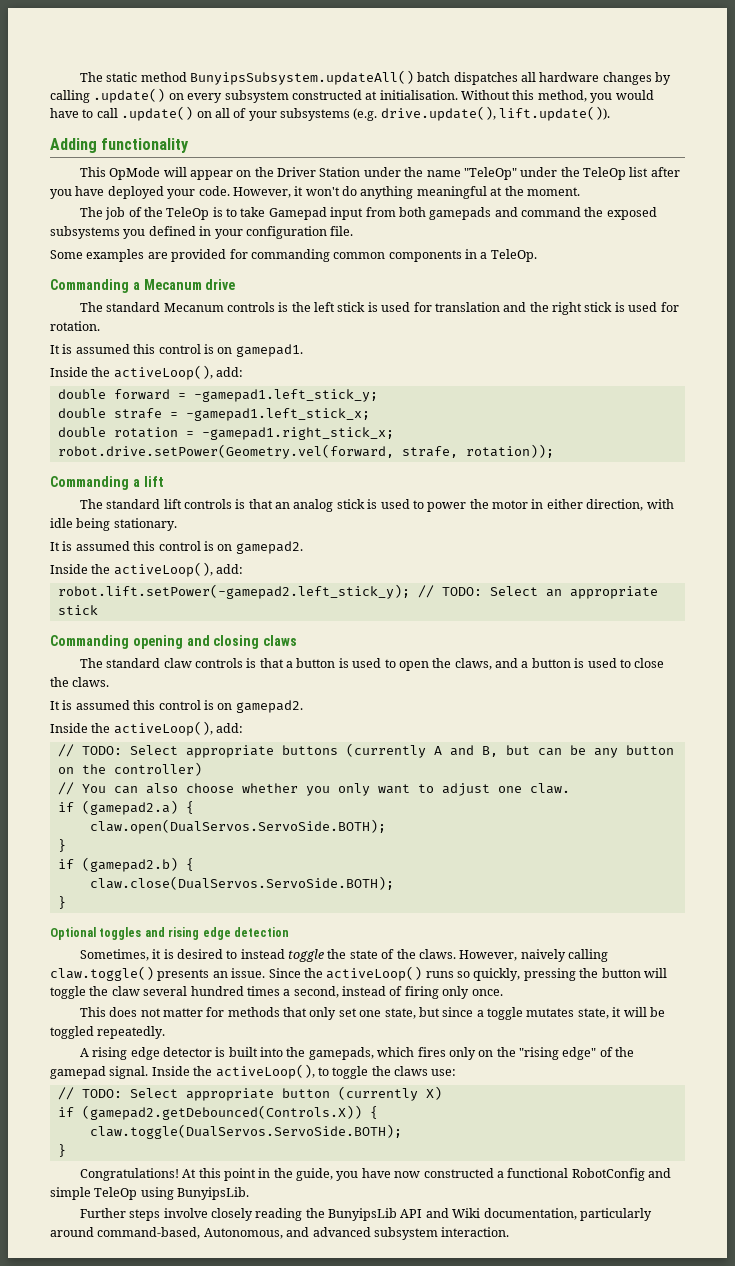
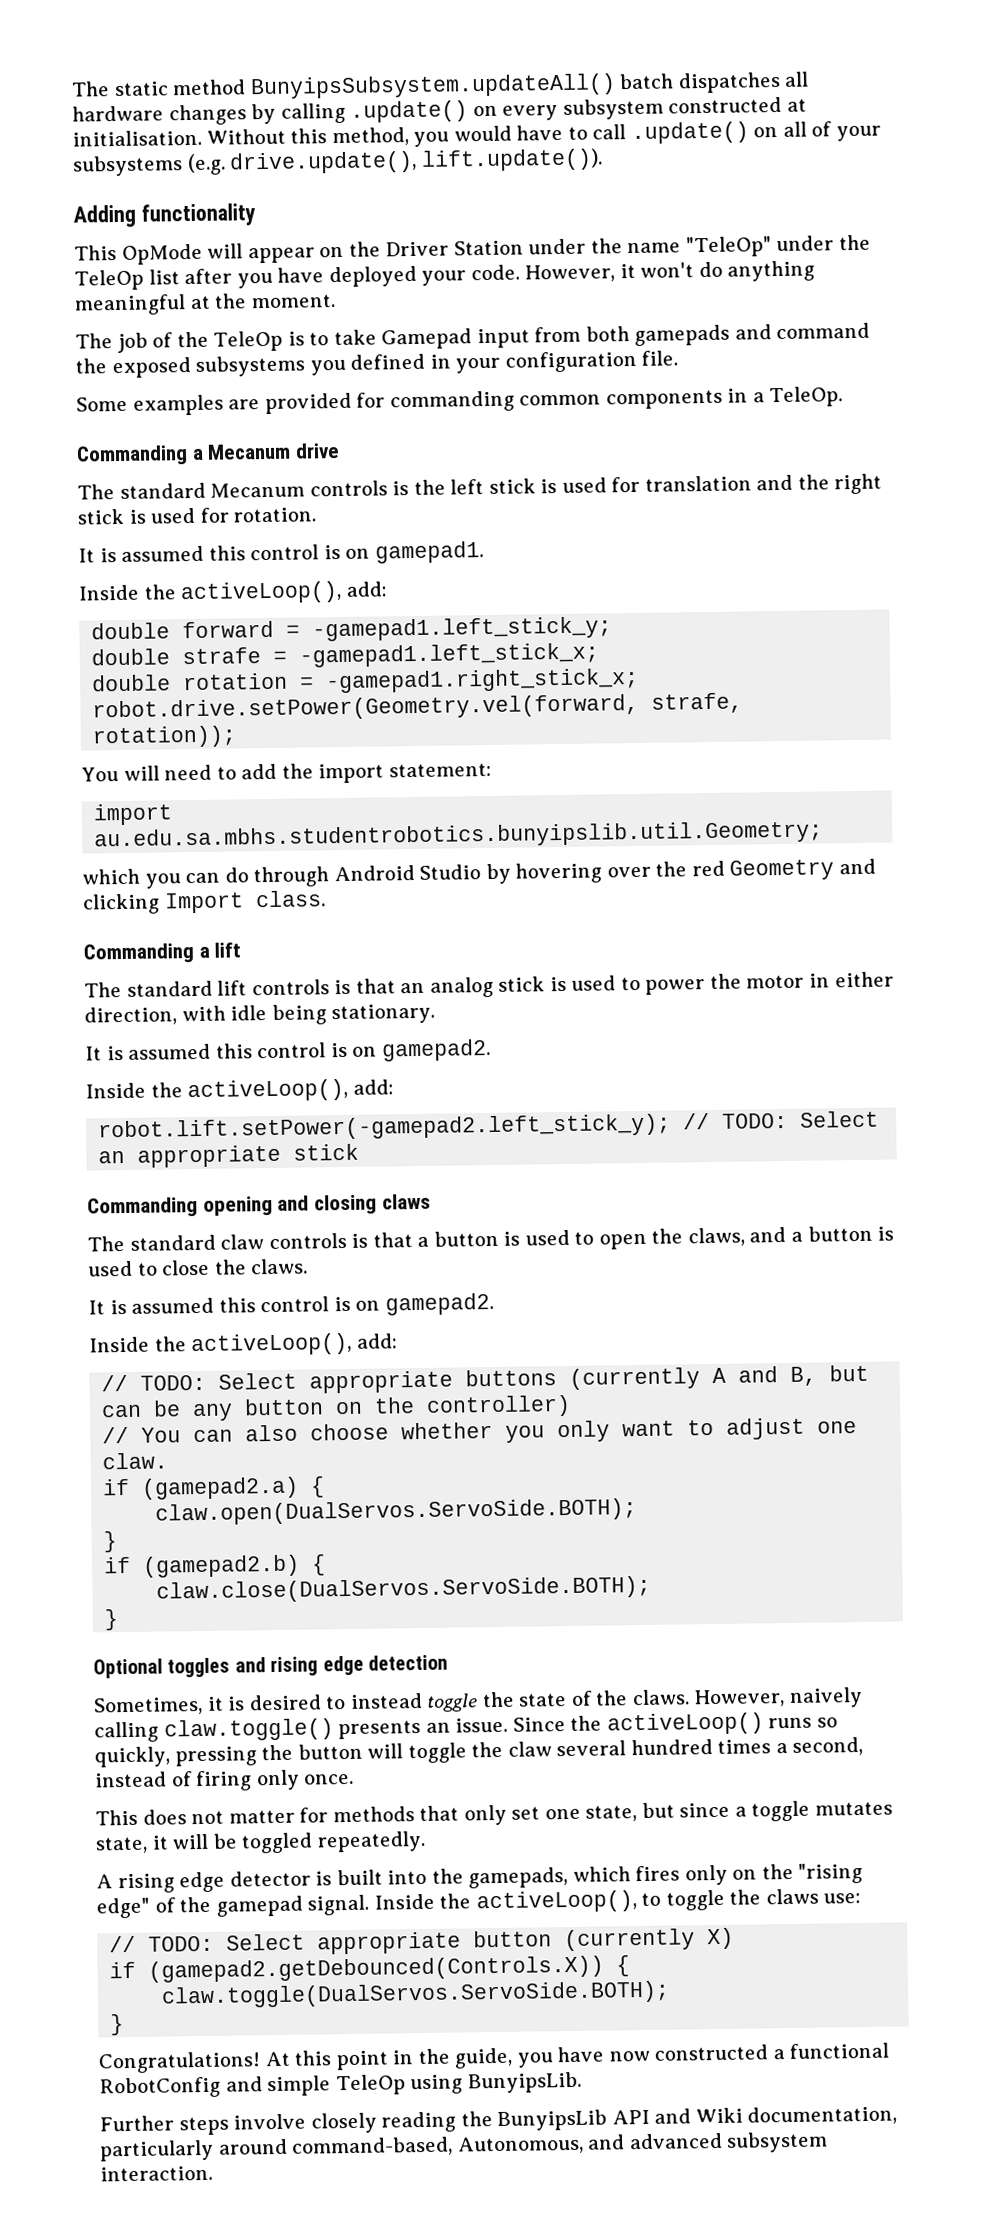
(554, 451) none -> [81,762,492,784] [93,803,824,852] [82,858,876,889] [83,890,326,915] // You will need to add the import statement: // import au.edu.sa.mbhs.studentrobotics.bunyipslib.util.Geometry; // which you can do through Android Studio by hovering over the red Geometry and clicking Import class.

